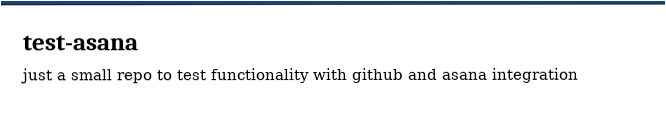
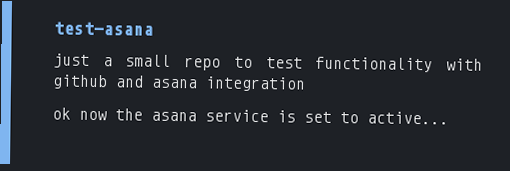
(579, 75) none -> [52,107,449,125] // ok now the asana service is set to active...

